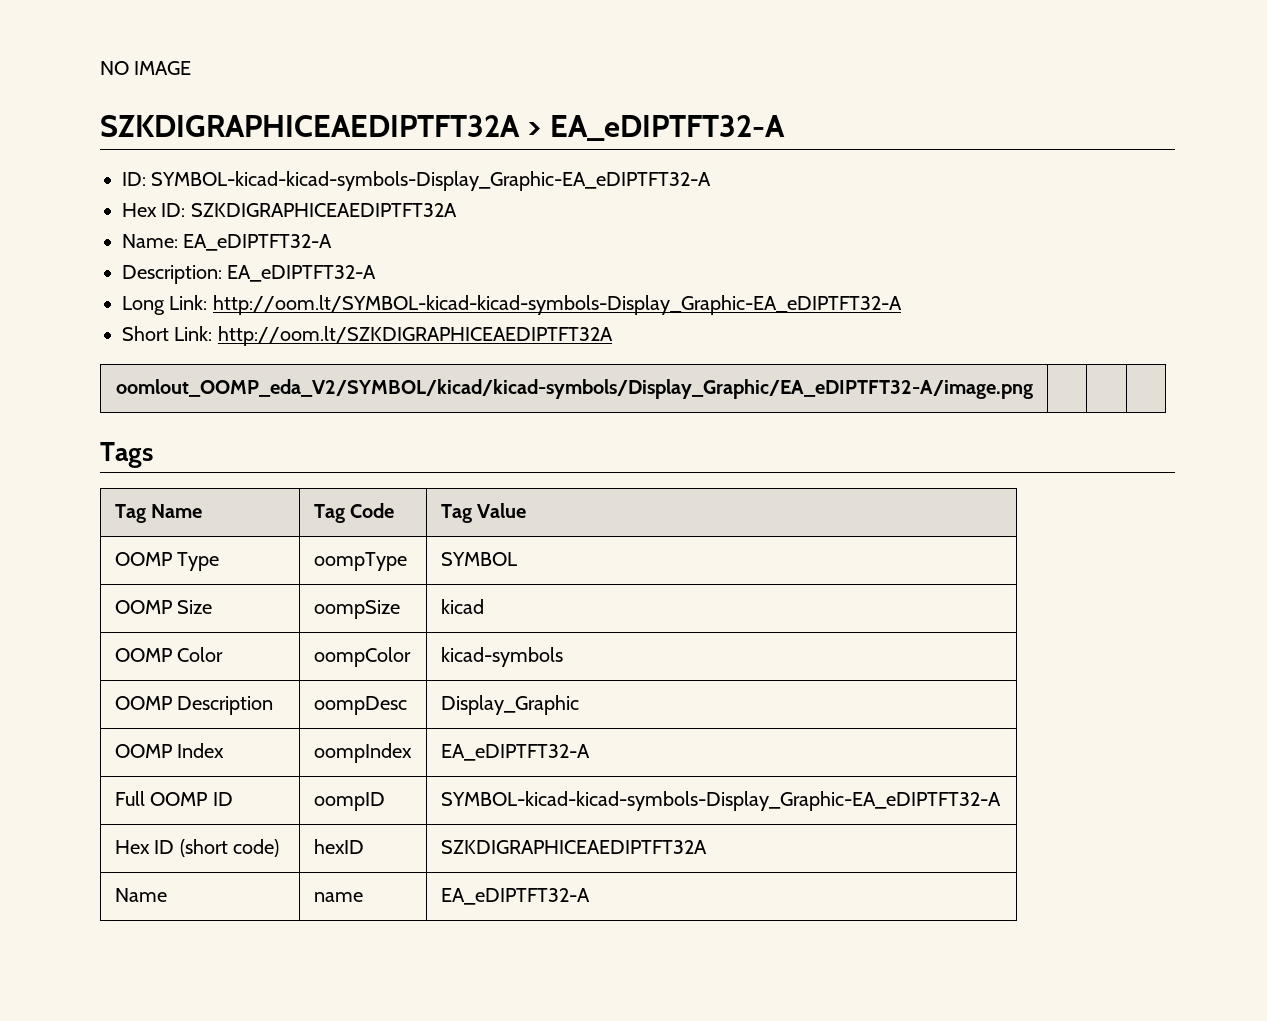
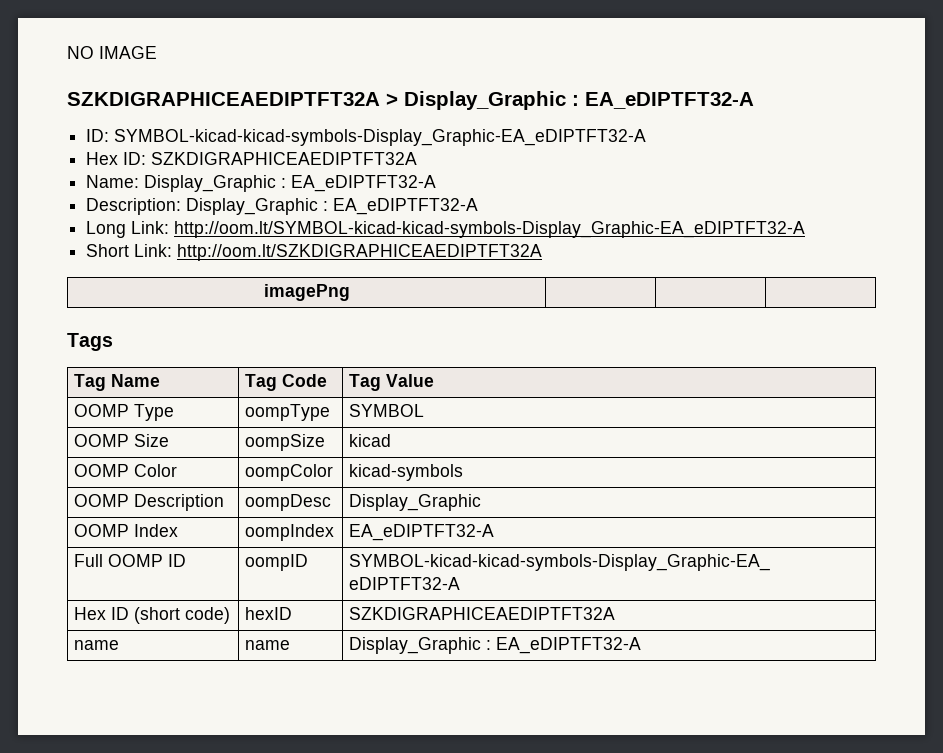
(542, 129) none -> [404,91,579,110] Display_Graphic :
(178, 241) none -> [144,175,287,192] Display_Graphic :
(222, 274) none -> [186,198,329,215] Display_Graphic :
[115,379,1033,399] oomlout_OOMP_eda_V2/SYMBOL/kicad/kicad-symbols/Display_Graphic/EA_eDIPTFT32-A/image.png -> [263,284,350,301] imagePng
[114,888,167,902] [313,892,363,902] Name | name | -> [74,640,120,650] [245,640,291,650] [349,637,492,654] name | name | Display_Graphic :

